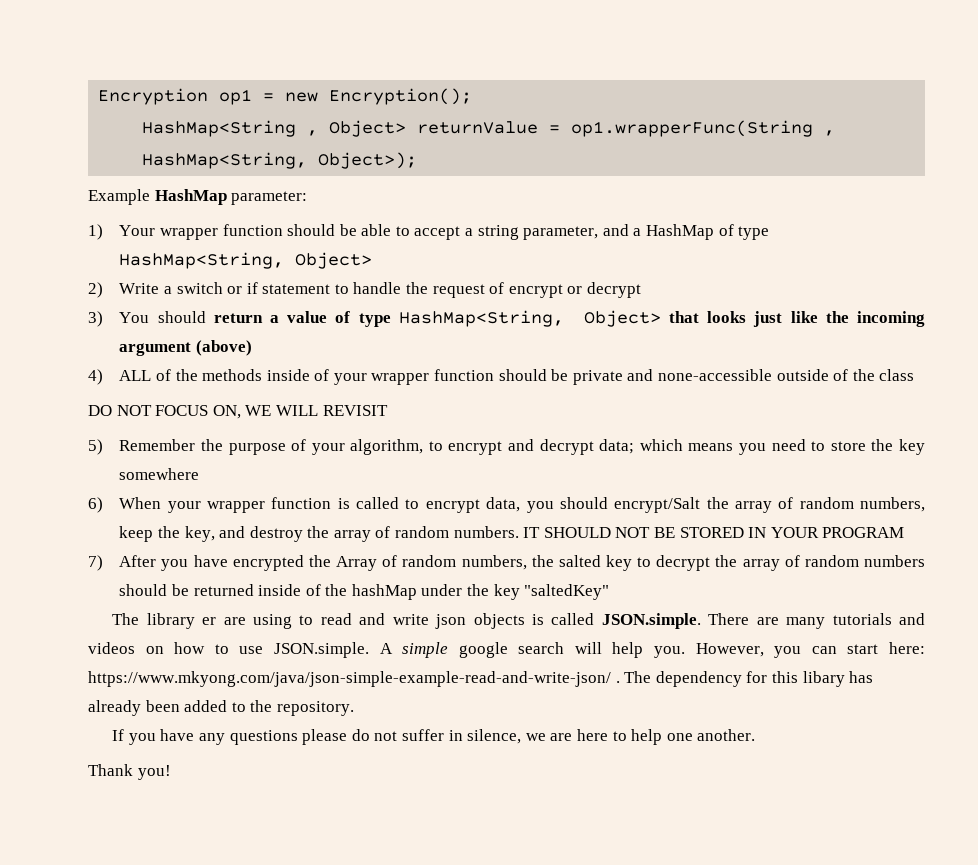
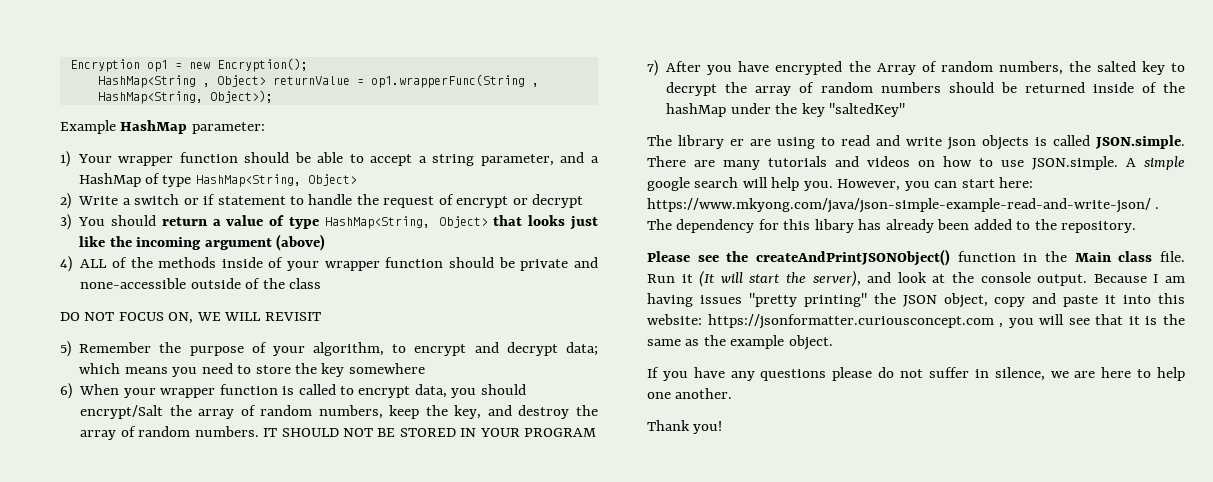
(354, 708) none -> [647,249,1185,266] [647,270,1185,287] [647,293,1185,308] [647,314,1185,329] [647,335,833,350] // Please see the createAndPrintJSONObject() function in the Main class file. Run it (It will start the server), and look at the console output. Because I am having issues "pretty printing" the JSON object, copy and paste it into this website: https://jsonformatter.curiousconcept.com , you will see that it is the same as the example object.

